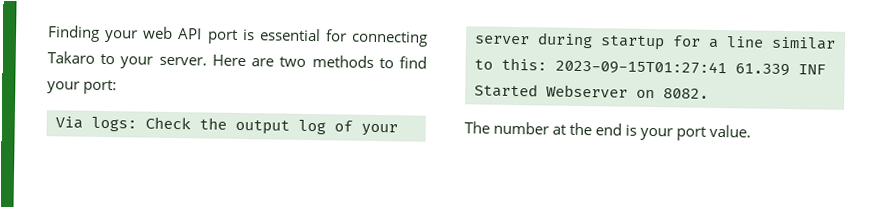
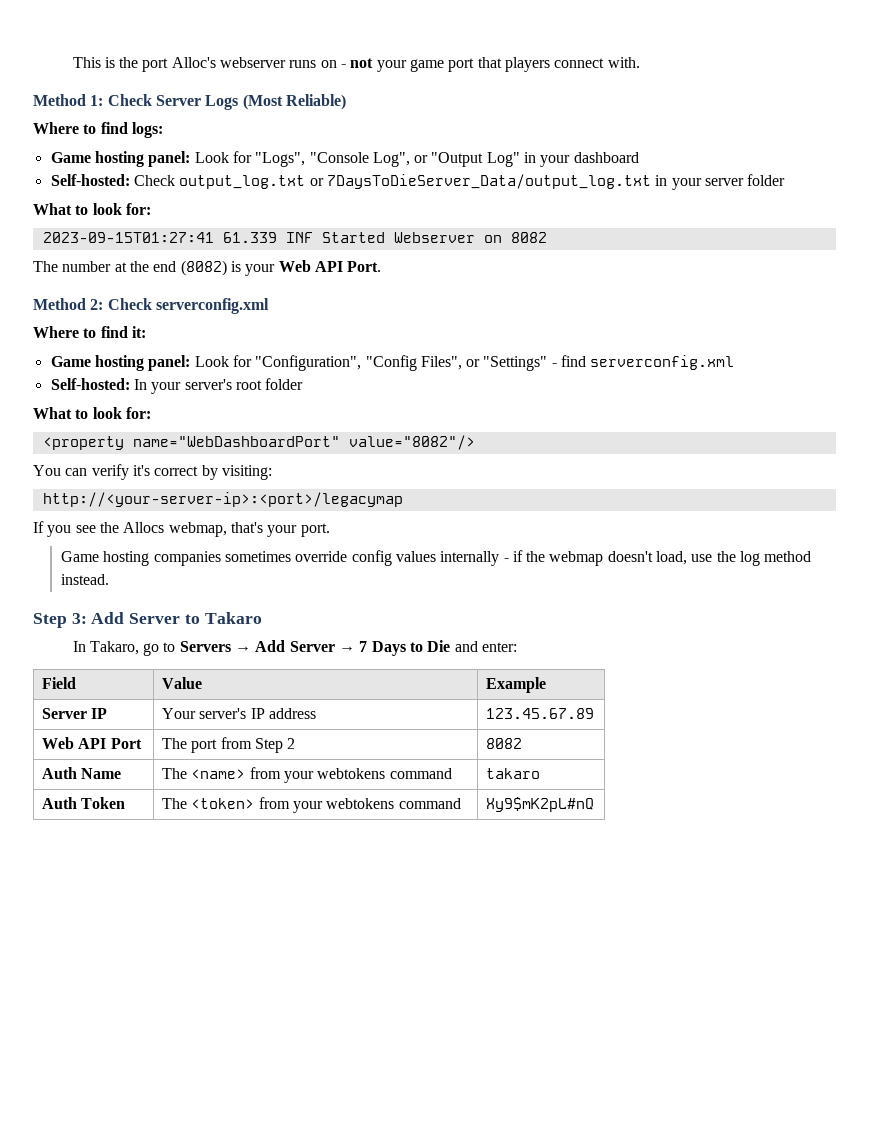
[47,25,428,47] [47,51,427,69] [47,79,118,95] [55,116,398,137] [474,32,836,51] [474,57,547,71] Finding your web API port is essential for connecting Takaro to your server. Here are two methods to find your port: // Via logs: Check the output log of your server during startup for a line similar to this: -> [72,57,640,72] [33,94,346,110] [33,122,163,138] [50,151,639,167] [50,174,786,190] [33,203,151,215] This is the port Alloc's webserver runs on - not your game port that players connect with. // Method 1: Check Server Logs (Most Reliable) // Where to find logs: // Game hosting panel: Look for "Logs", "Console Log", or "Output Log" in your dashboard // Self-hosted: Check output_log.txt or 7DaysToDieServer_Data/output_log.txt in your server folder // What to look for: //
[663,88,709,99] 8082. -> [510,232,547,243] 8082
(623, 129) none -> [180,260,227,276] (8082)
[676,124,752,141] port value. -> [278,260,382,272] [33,298,269,314] [33,326,146,338] [50,355,735,371] [50,378,304,394] [33,407,151,419] [42,435,475,450] [33,464,272,480] [42,492,403,507] [33,521,330,537] [60,550,812,566] [60,574,109,585] [33,612,262,628] [72,640,517,656] [42,677,77,689] [162,677,203,689] [486,677,547,693] [42,708,108,719] [162,708,317,719] [486,708,595,719] [42,737,142,749] [162,737,296,753] [486,738,523,749] [42,767,122,779] [162,767,452,783] [486,768,541,779] [42,797,126,809] [162,797,461,813] [486,797,595,812] Web API Port. // Method 2: Check serverconfig.xml // Where to find it: // Game hosting panel: Look for "Configuration", "Config Files", or "Settings" - find serverconfig.xml // Self-hosted: In your server's root folder // What to look for: // <property name="WebDashboardPort" value="8082"/> // You can verify it's correct by visiting: // http://<your-server-ip>:<port>/legacymap // If you see the Allocs webmap, that's your port. // Game hosting companies sometimes override config values internally - if the webmap doesn't load, use the log method instead. // Step 3: Add Server to Takaro // In Takaro, go to Servers → Add Server → 7 Days to Die and enter: // Field | Value | Example // Server IP | Your server's IP address | 123.45.67.89 // Web API Port | The port from Step 2 | 8082 // Auth Name | The <name> from your webtokens command | takaro // Auth Token | The <token> from your webtokens command | Xy9$mK2pL#nQ

